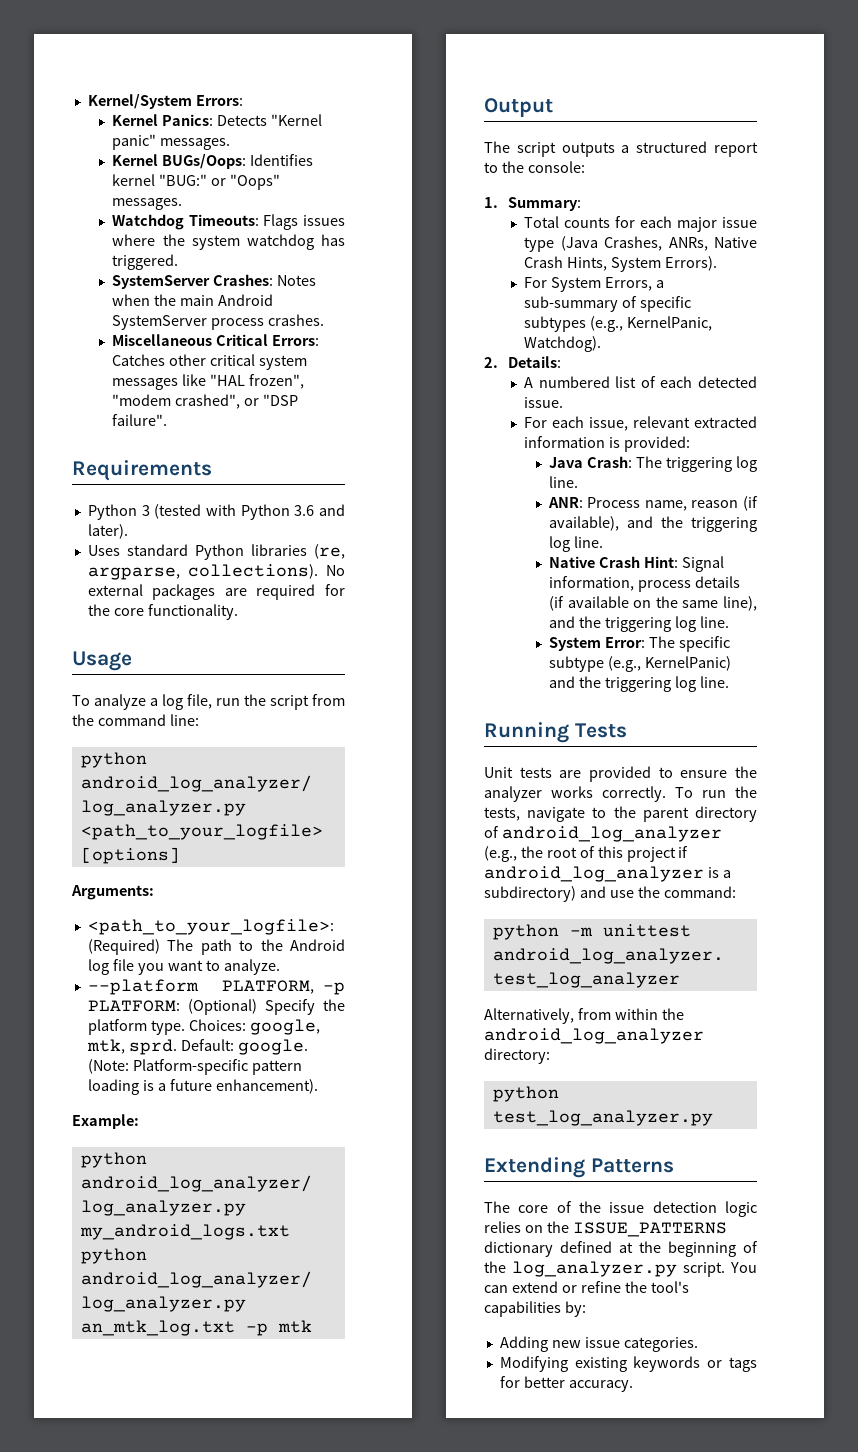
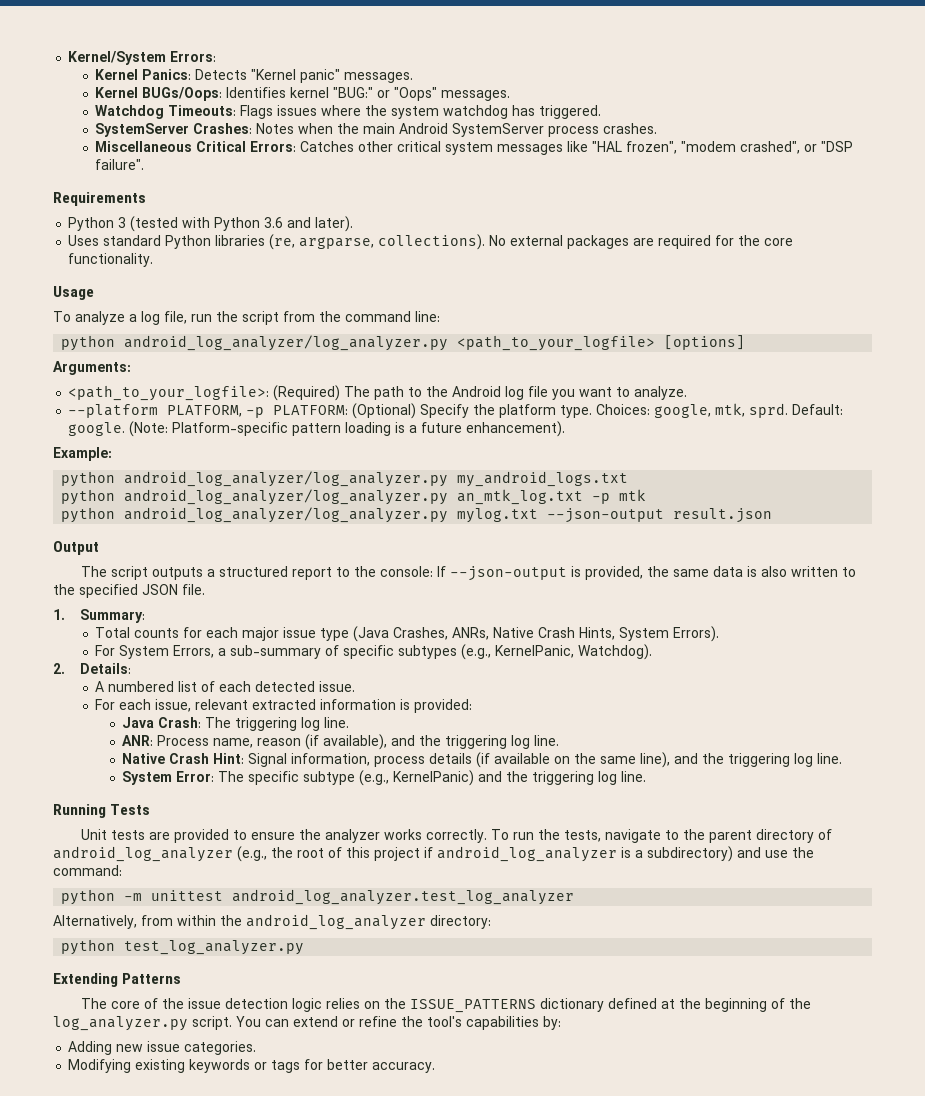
(312, 1326) none -> [61,507,773,523] // python android_log_analyzer/log_analyzer.py mylog.txt --json-output result.json
(585, 167) none -> [436,566,856,581] [53,584,205,598] If --json-output is provided, the same data is also written to the specified JSON file.

